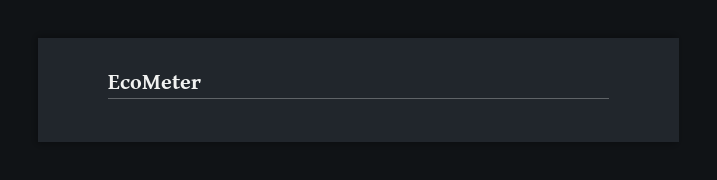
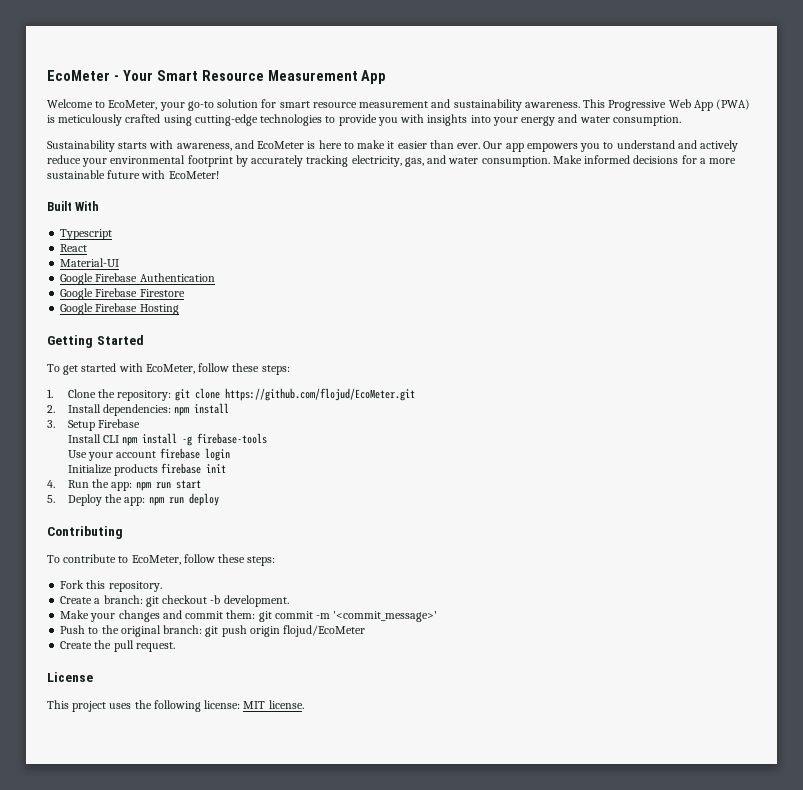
[108,75,201,89] EcoMeter -> [47,70,387,84] [47,99,751,111] [47,114,681,126] [47,140,739,152] [47,155,737,167] [47,170,219,179] [47,201,100,211] [60,229,113,240] [60,244,88,252] [60,258,120,267] [60,273,215,285] [60,288,185,300] [60,303,179,315] [47,335,144,348] [47,363,290,375] [47,388,415,401] [47,403,230,416] [47,419,141,431] [68,433,268,446] [68,448,230,461] [68,463,227,476] [47,479,201,491] [47,493,219,506] [47,526,123,539] [47,554,276,566] [60,580,162,592] [60,595,289,607] [60,610,438,622] [60,625,366,637] [60,640,175,652] [47,672,93,682] [47,700,304,712] EcoMeter - Your Smart Resource Measurement App // Welcome to EcoMeter, your go-to solution for smart resource measurement and sustainability awareness. This Progressive Web App (PWA) is meticulously crafted using cutting-edge technologies to provide you with insights into your energy and water consumption. // Sustainability starts with awareness, and EcoMeter is here to make it easier than ever. Our app empowers you to understand and actively reduce your environmental footprint by accurately tracking electricity, gas, and water consumption. Make informed decisions for a more sustainable future with EcoMeter! // Built With // Typescript // React // Material-UI // Google Firebase Authentication // Google Firebase Firestore // Google Firebase Hosting // Getting Started // To get started with EcoMeter, follow these steps: // 1. Clone the repository: git clone https://github.com/flojud/EcoMeter.git // 2. Install dependencies: npm install // 3. Setup Firebase // Install CLI npm install -g firebase-tools // Use your account firebase login // Initialize products firebase init // 4. Run the app: npm run start // 5. Deploy the app: npm run deploy // Contributing // To contribute to EcoMeter, follow these steps: // Fork this repository. // Create a branch: git checkout -b development. // Make your changes and commit them: git commit -m '<commit_message>' // Push to the original branch: git push origin flojud/EcoMeter // Create the pull request. // License // This project uses the following license: MIT license.

